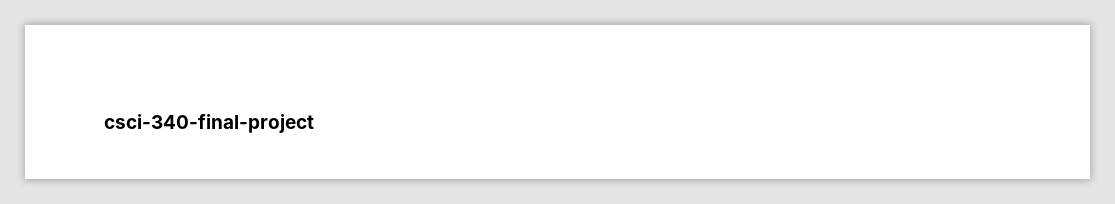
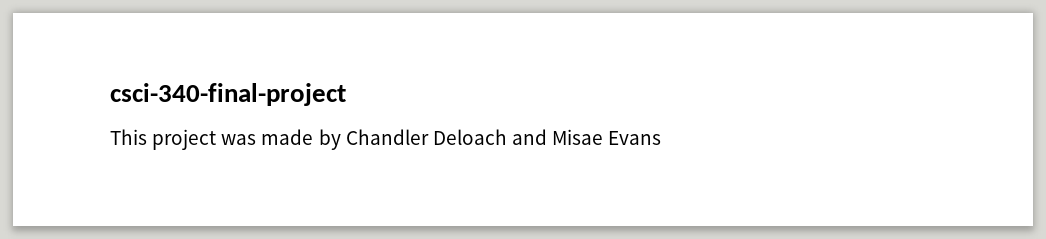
(314, 123) none -> [110,129,662,150] // This project was made by Chandler Deloach and Misae Evans

